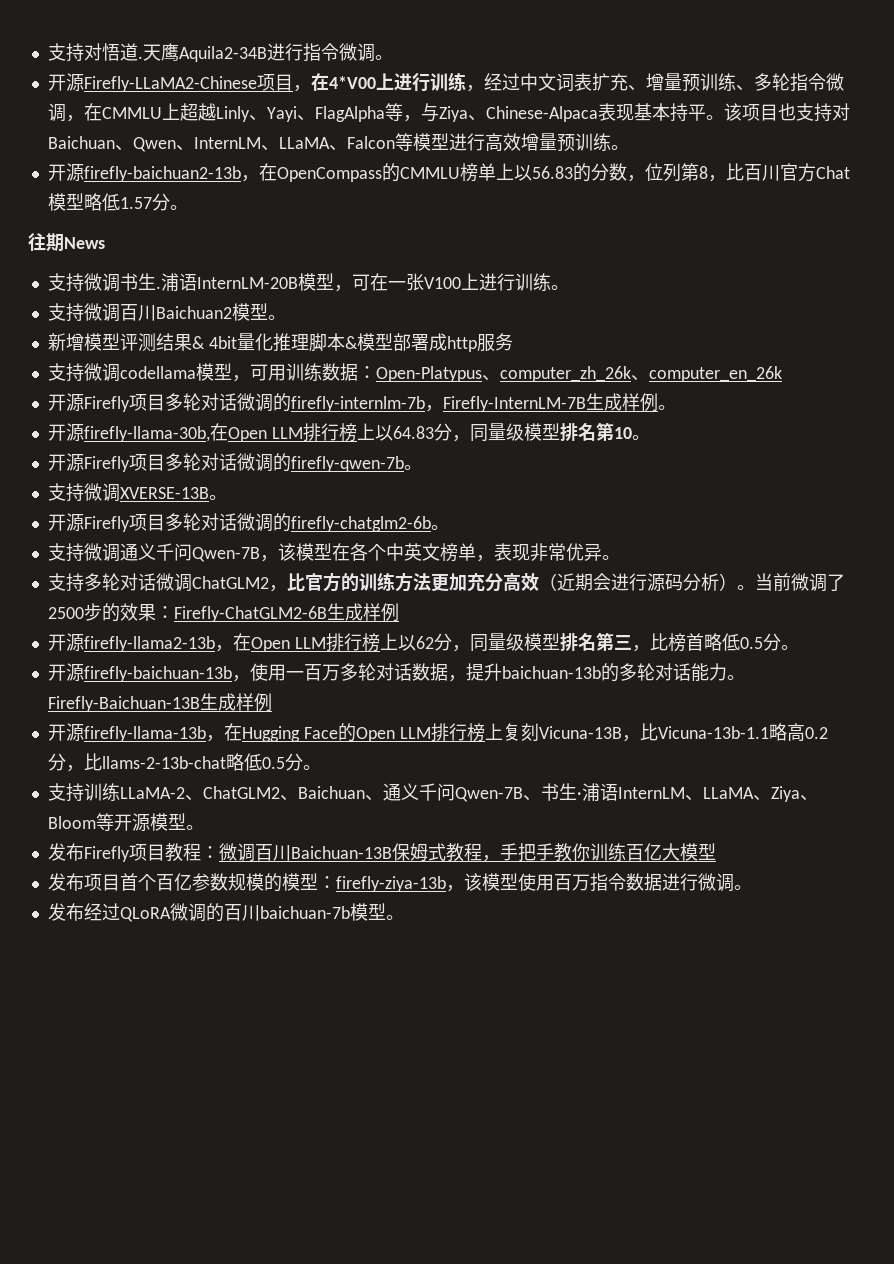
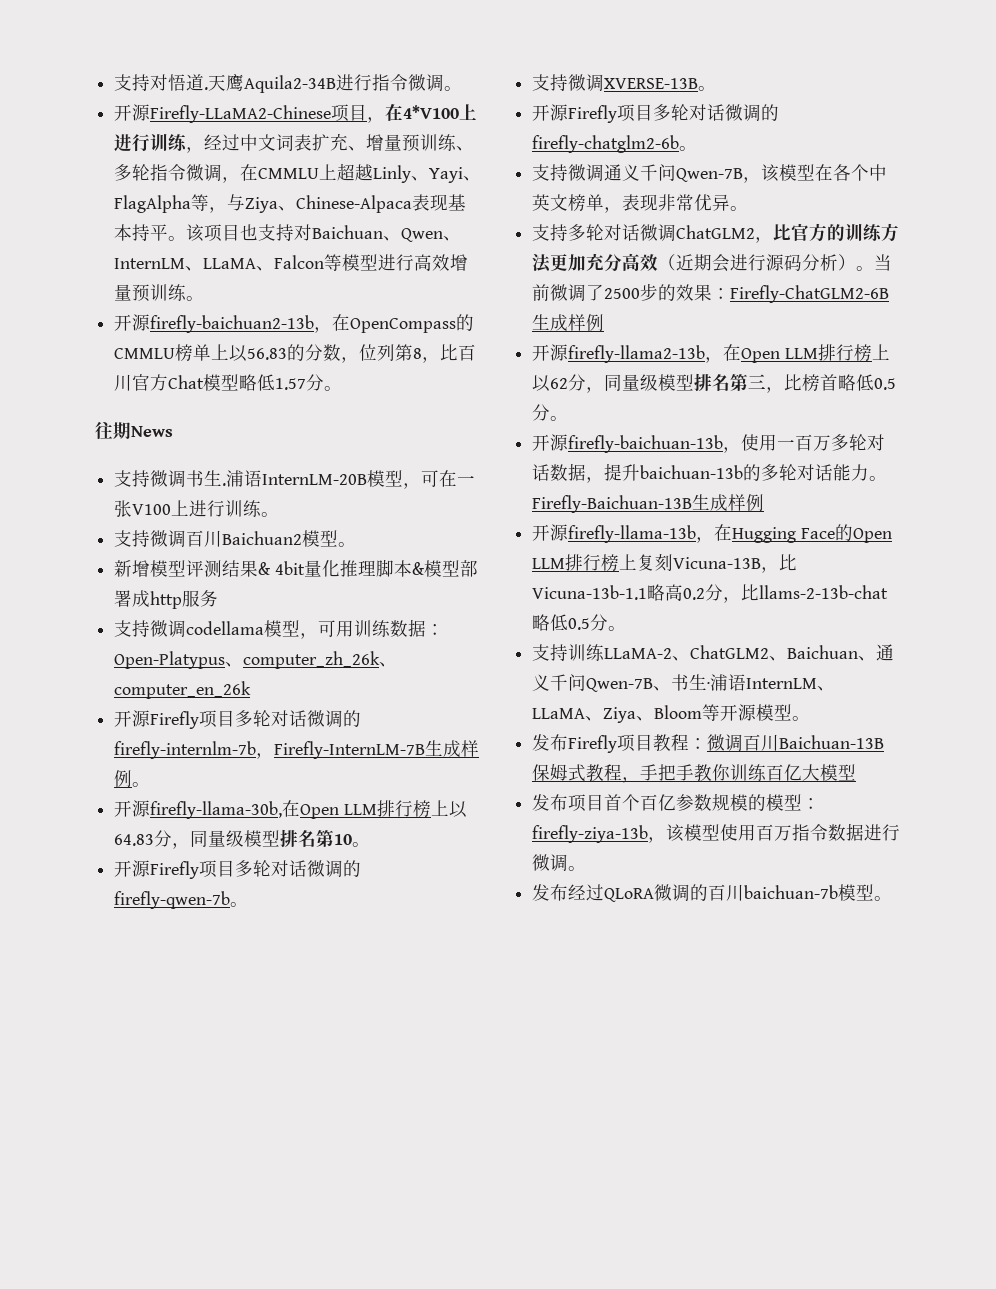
[328,76,376,89] 4*V00 -> [403,105,460,119] 4*V100

